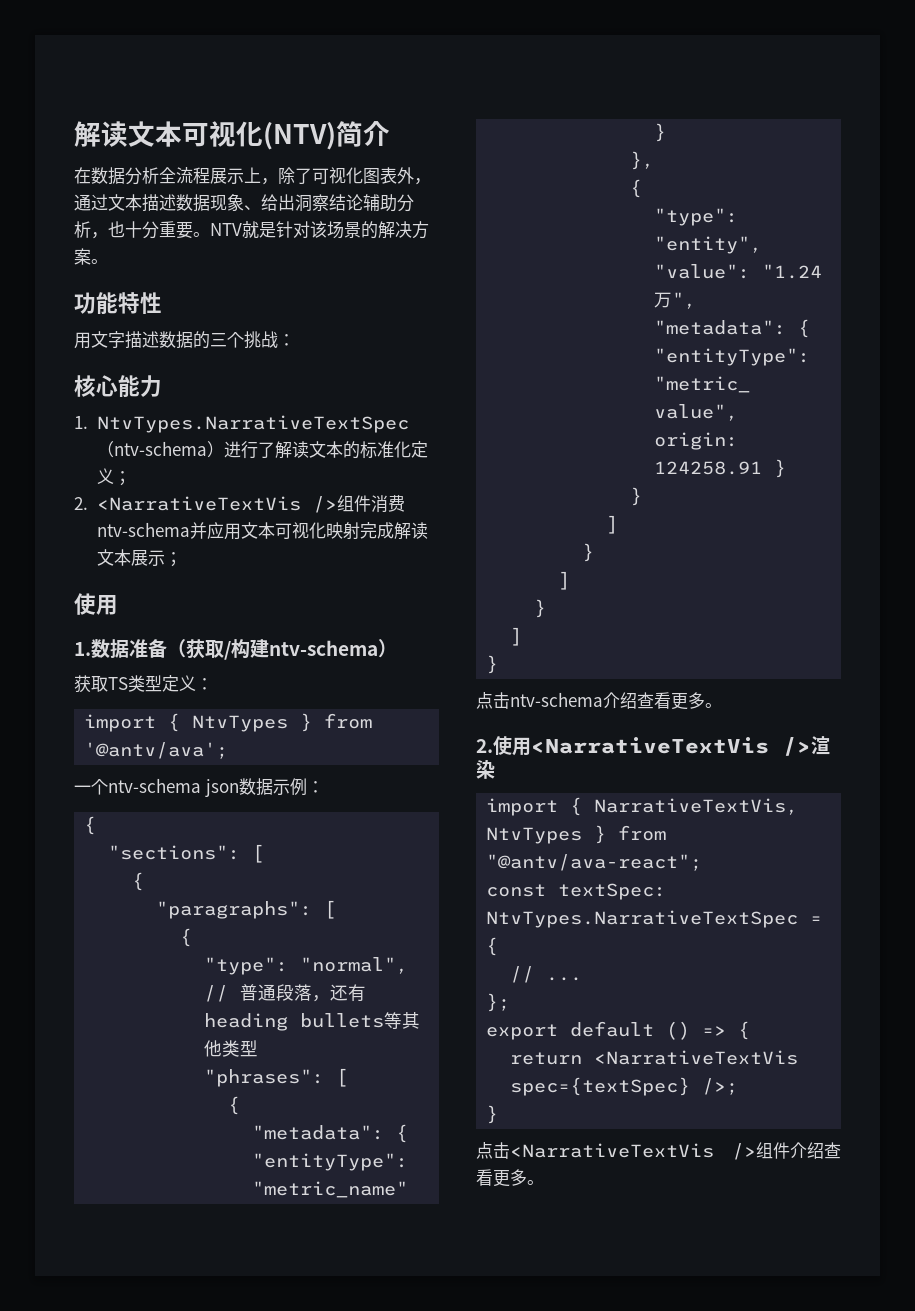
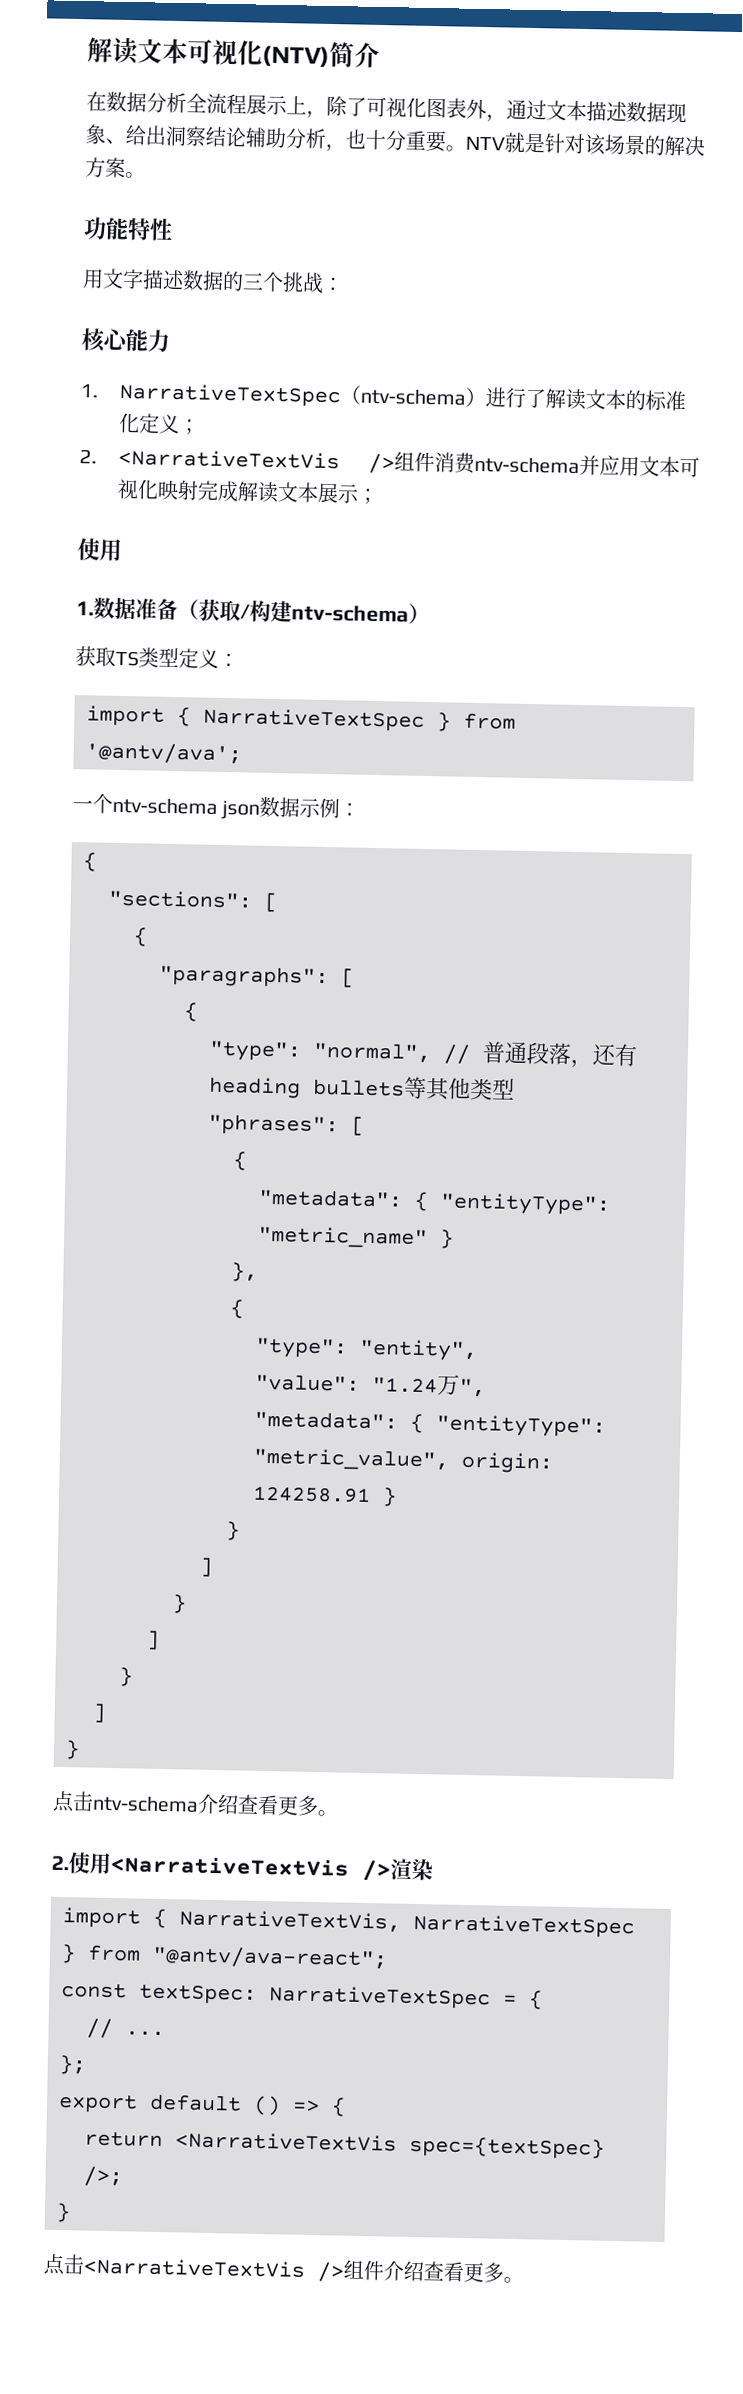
[96,415,409,433] NtvTypes.NarrativeTextSpec -> [118,382,341,408] NarrativeTextSpec
[192,715,289,732] NtvTypes -> [203,707,425,732] NarrativeTextSpec
[486,827,583,844] NtvTypes -> [413,1913,635,1939] NarrativeTextSpec
[486,910,799,928] NtvTypes.NarrativeTextSpec -> [269,1985,491,2010] NarrativeTextSpec

